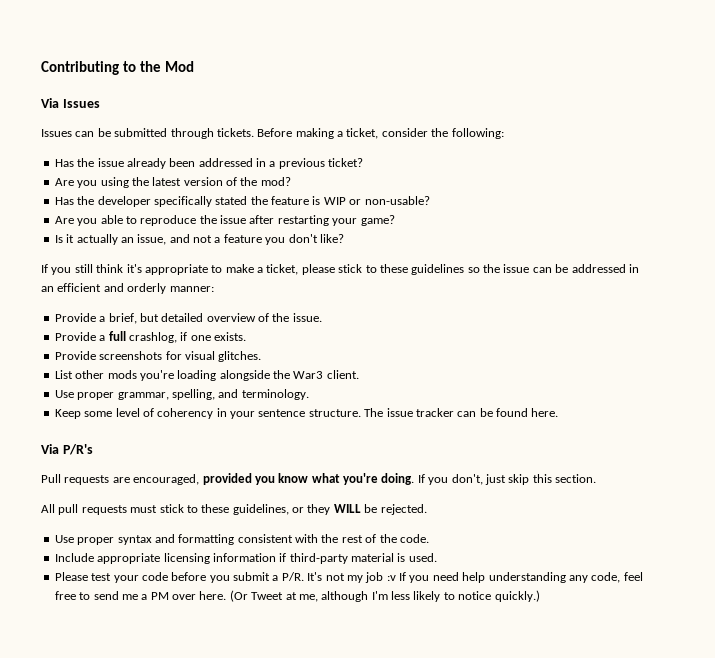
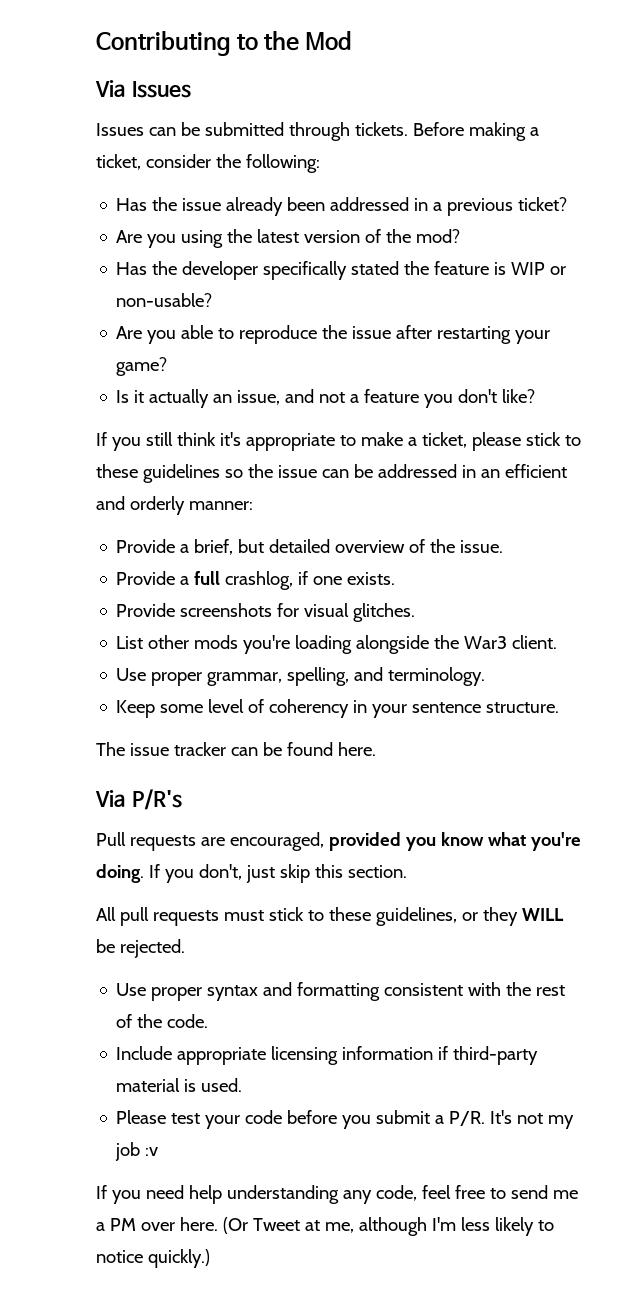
(361, 413) none -> (560, 707) //
(396, 578) none -> (159, 1151) //

